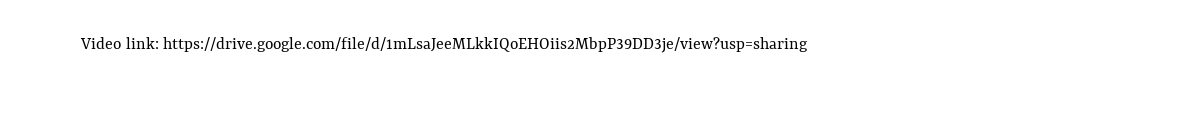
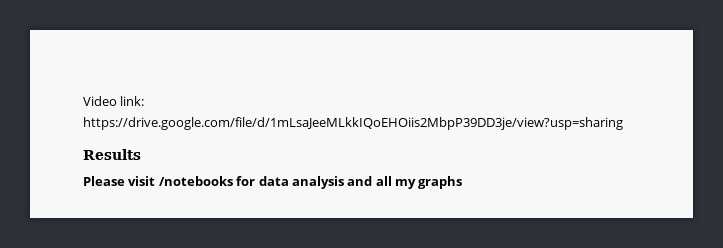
(809, 45) none -> [83,149,141,160] [83,176,463,189] // Results // Please visit /notebooks for data analysis and all my graphs

